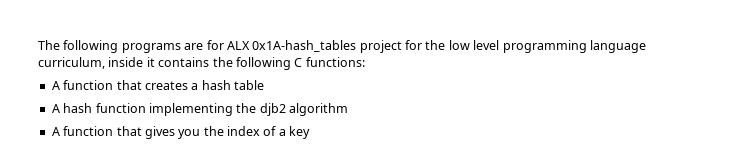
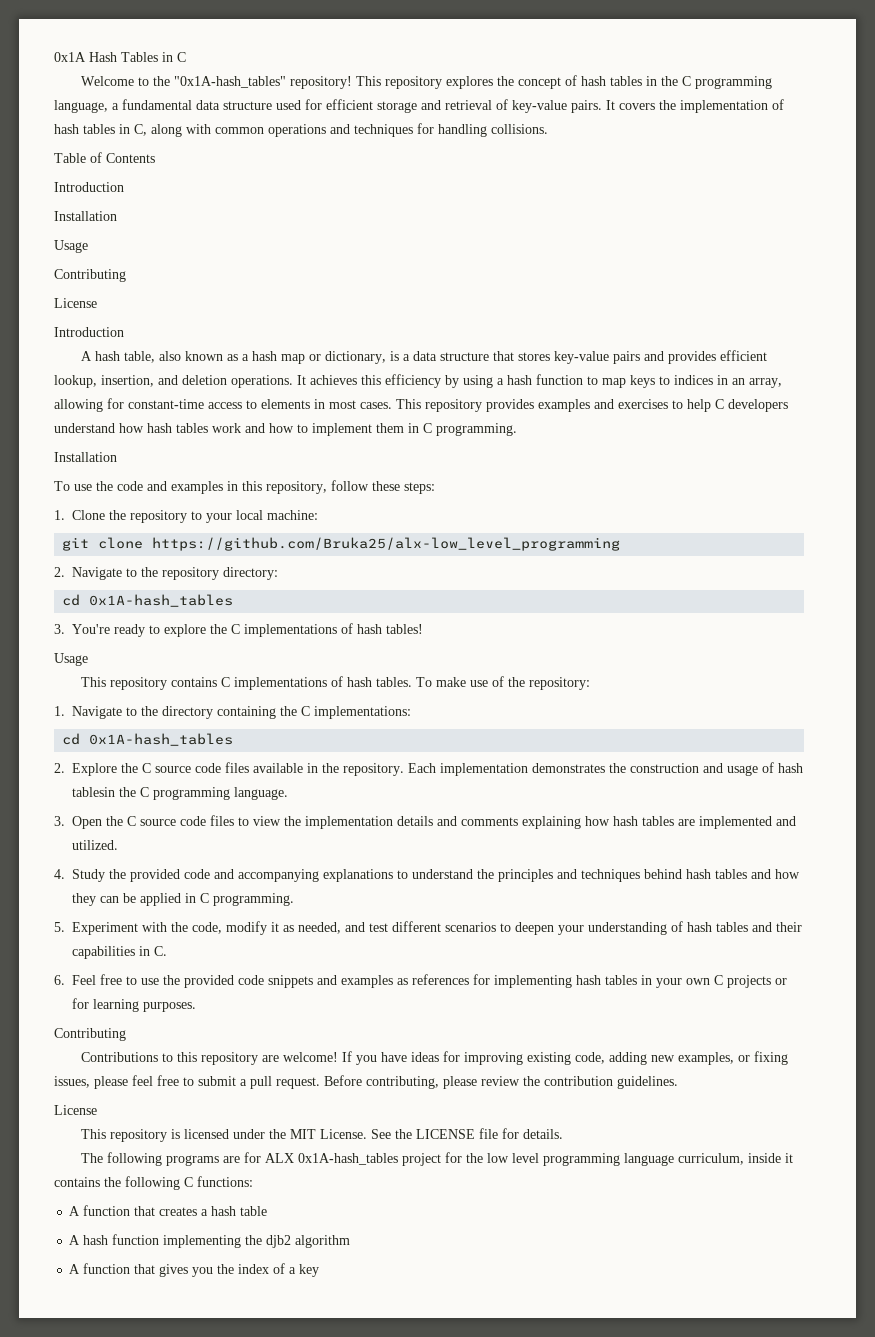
(38, 45) none -> [54,52,186,62] [81,75,773,89] [54,99,784,113] [54,123,548,137] [54,152,155,163] [54,182,124,192] [54,211,117,221] [54,240,88,253] [54,269,126,282] [54,298,97,308] [54,327,124,337] [81,350,768,364] [54,374,782,388] [54,398,788,412] [54,423,517,436] [54,452,117,462] [54,480,435,494] [54,510,318,523] [62,537,621,551] [54,567,278,580] [62,594,234,607] [54,623,423,637] [54,653,88,666] [81,676,591,690] [54,706,411,719] [62,733,234,746] [54,762,803,776] [72,787,288,800] [54,815,796,829] [72,840,118,850] [54,869,800,882] [72,893,294,906] [54,921,802,935] [72,946,167,959] [54,974,787,988] [72,998,196,1012] [54,1028,126,1041] [81,1051,789,1065] [54,1075,678,1089] [54,1105,97,1115] [81,1128,564,1142] 0x1A Hash Tables in C // Welcome to the "0x1A-hash_tables" repository! This repository explores the concept of hash tables in the C programming language, a fundamental data structure used for efficient storage and retrieval of key-value pairs. It covers the implementation of hash tables in C, along with common operations and techniques for handling collisions. // Table of Contents // Introduction // Installation // Usage // Contributing // License // Introduction // A hash table, also known as a hash map or dictionary, is a data structure that stores key-value pairs and provides efficient lookup, insertion, and deletion operations. It achieves this efficiency by using a hash function to map keys to indices in an array, allowing for constant-time access to elements in most cases. This repository provides examples and exercises to help C developers understand how hash tables work and how to implement them in C programming. // Installation // To use the code and examples in this repository, follow these steps: // 1. Clone the repository to your local machine: // git clone https://github.com/Bruka25/alx-low_level_programming // 2. Navigate to the repository directory: // cd 0x1A-hash_tables // 3. You're ready to explore the C implementations of hash tables! // Usage // This repository contains C implementations of hash tables. To make use of the repository: // 1. Navigate to the directory containing the C implementations: // cd 0x1A-hash_tables // 2. Explore the C source code files available in the repository. Each implementation demonstrates the construction and usage of hash tablesin the C programming language. // 3. Open the C source code files to view the implementation details and comments explaining how hash tables are implemented and utilized. // 4. Study the provided code and accompanying explanations to understand the principles and techniques behind hash tables and how they can be applied in C programming. // 5. Experiment with the code, modify it as needed, and test different scenarios to deepen your understanding of hash tables and their capabilities in C. // 6. Feel free to use the provided code snippets and examples as references for implementing hash tables in your own C projects or for learning purposes. // Contributing // Contributions to this repository are welcome! If you have ideas for improving existing code, adding new examples, or fixing issues, please feel free to submit a pull request. Before contributing, please review the contribution guidelines. // License // This repository is licensed under the MIT License. See the LICENSE file for details. //

